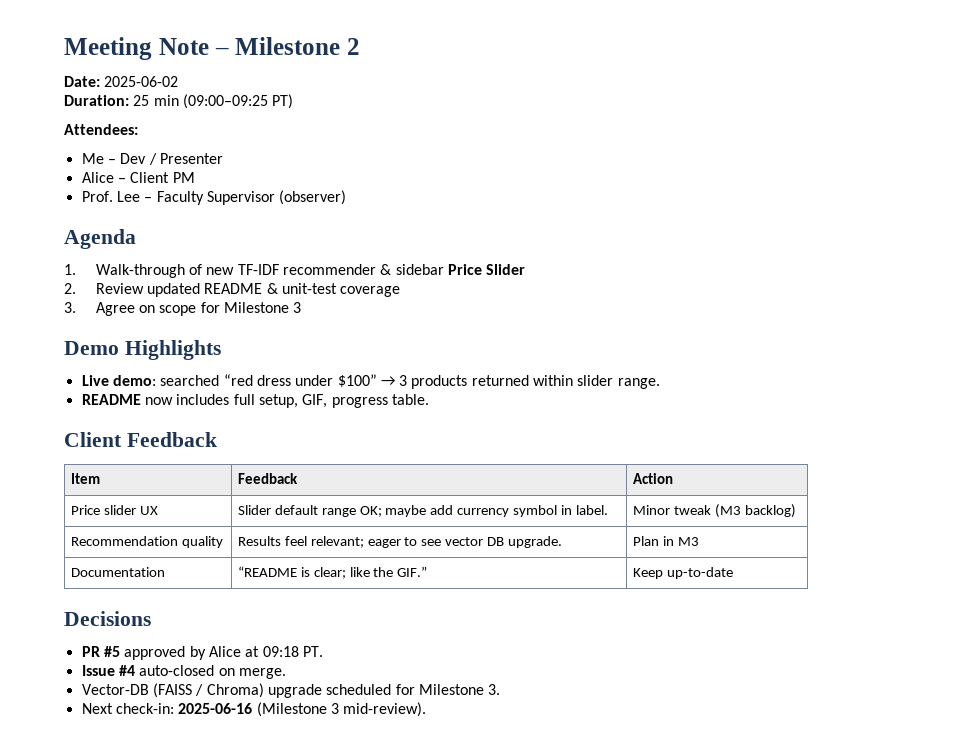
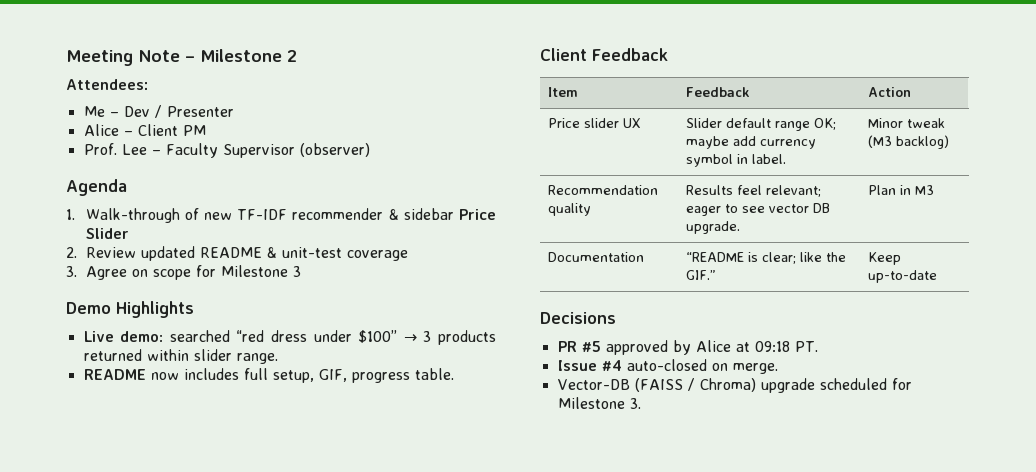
[64,76,179,87] [64,94,294,109] // Date: 2025-06-02 // Duration: 25 min (09:00–09:25 PT) -> (297, 56) none
[81,702,427,717] // Next check-in: 2025-06-16 (Milestone 3 mid-review). -> (641, 403) none

